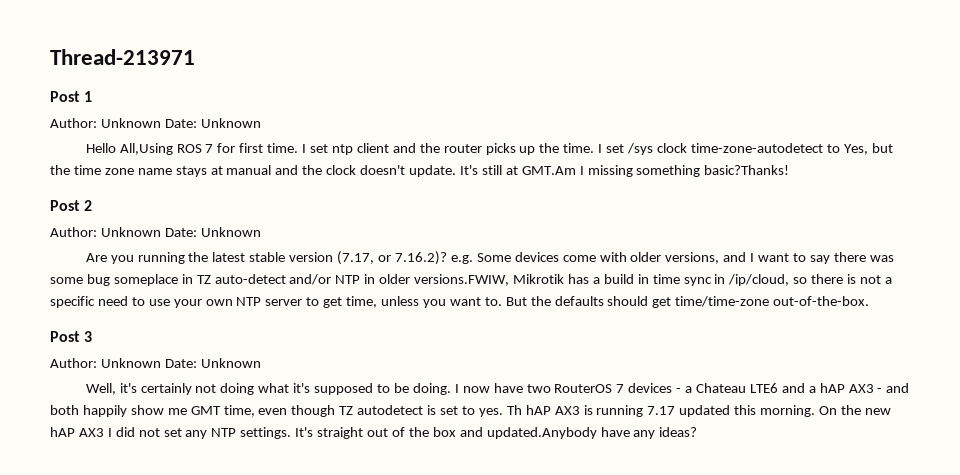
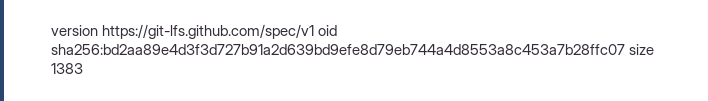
[50,49,195,65] [50,91,93,102] [50,118,261,128] [85,143,893,155] [50,165,790,177] [50,200,93,211] [50,227,261,237] [85,251,894,265] [50,274,892,286] [50,296,870,308] [50,331,93,342] [50,358,261,368] [85,383,910,395] [50,405,891,417] [50,427,698,439] Thread-213971 // Post 1 // Author: Unknown Date: Unknown // Hello All,Using ROS 7 for first time. I set ntp client and the router picks up the time. I set /sys clock time-zone-autodetect to Yes, but the time zone name stays at manual and the clock doesn't update. It's still at GMT.Am I missing something basic?Thanks! // Post 2 // Author: Unknown Date: Unknown // Are you running the latest stable version (7.17, or 7.16.2)? e.g. Some devices come with older versions, and I want to say there was some bug someplace in TZ auto-detect and/or NTP in older versions.FWIW, Mikrotik has a build in time sync in /ip/cloud, so there is not a specific need to use your own NTP server to get time, unless you want to. But the defaults should get time/time-zone out-of-the-box. // Post 3 // Author: Unknown Date: Unknown // Well, it's certainly not doing what it's supposed to be doing. I now have two RouterOS 7 devices - a Chateau LTE6 and a hAP AX3 - and both happily show me GMT time, even though TZ autodetect is set to yes. Th hAP AX3 is running 7.17 updated this morning. On the new hAP AX3 I did not set any NTP settings. It's straight out of the box and updated.Anybody have any ideas? -> [51,24,338,39] [51,44,655,55] [51,63,83,74] version https://git-lfs.github.com/spec/v1 oid sha256:bd2aa89e4d3f3d727b91a2d639bd9efe8d79eb744a4d8553a8c453a7b28ffc07 size 1383

